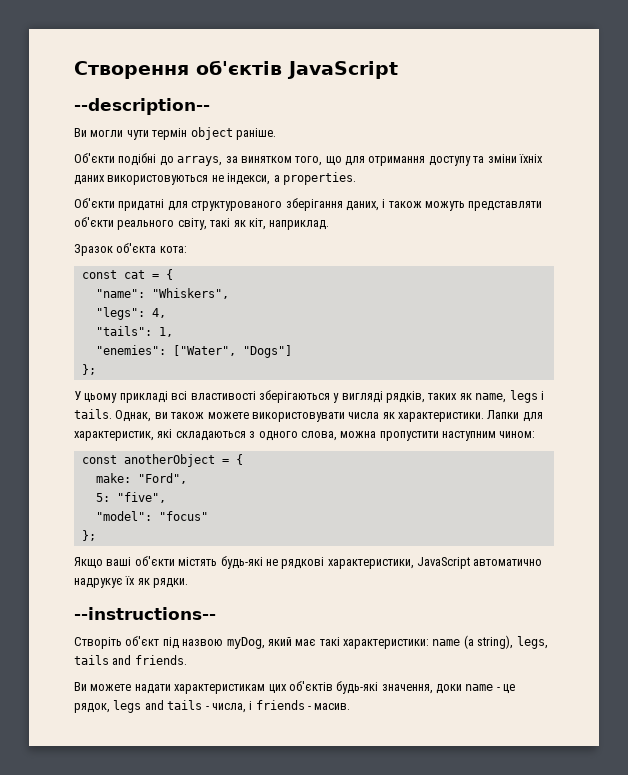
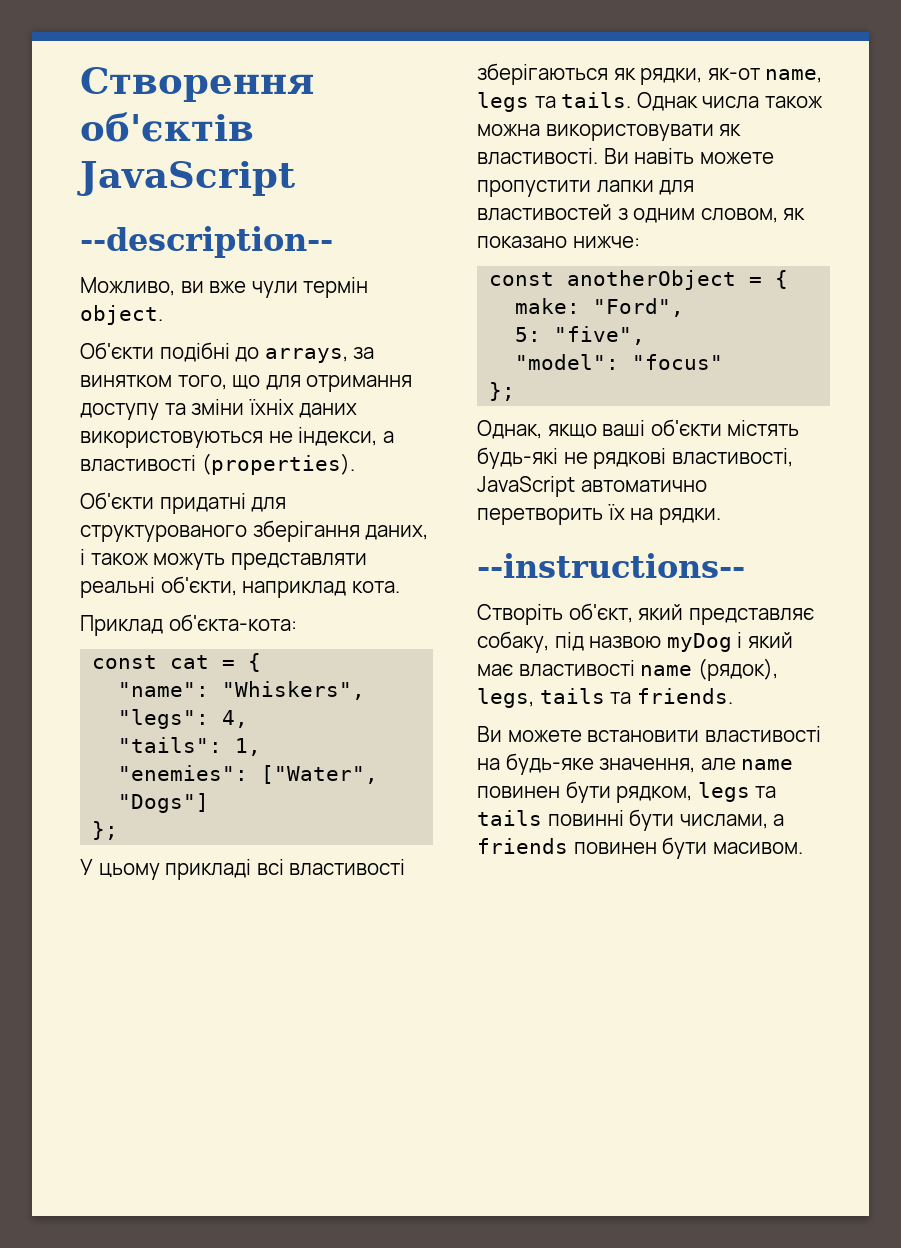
[74,127,276,140] Ви могли чути термін object раніше. -> [80,277,369,298] [80,305,163,325] Можливо, ви вже чули термін object.
[282,172,356,185] properties. -> [80,453,355,475] властивості (properties).
[74,217,330,230] [74,243,187,256] об'єкти реального світу, такі як кіт, наприклад. // Зразок об'єкта кота: -> [80,576,400,598] [80,614,297,636] реальні об'єкти, наприклад кота. // Приклад об'єкта-кота:
[333,390,544,403] [74,409,543,422] [74,429,536,441] у вигляді рядків, таких як name, legs і tails. Однак, ви також можете використовувати числа як характеристики. Лапки для характеристик, які складаються з одного слова, можна пропустити наступним чином: -> [613,68,823,85] [477,92,823,112] [477,124,742,141] [477,148,774,165] [477,180,695,197] [477,204,806,223] [477,236,640,248] як рядки, як-от name, legs та tails. Однак числа також можна використовувати як властивості. Ви навіть можете пропустити лапки для властивостей з одним словом, як показано нижче:
[74,557,103,569] Якщо -> [477,420,597,439] Однак, якщо
[327,559,414,569] характеристики, -> [671,448,793,467] властивості,
[74,576,150,588] надрукує їх як -> [477,504,654,525] перетворить їх на
[125,635,514,649] об'єкт під назвою myDog, який має такі характеристики: name (a string), -> [568,603,814,625] [477,631,793,653] [477,658,778,681] об'єкт, який представляє собаку, під назвою myDog і який має властивості name (рядок),
[112,655,132,665] and -> [610,692,632,704] та
[134,681,516,694] [74,700,351,713] надати характеристикам цих об'єктів будь-які значення, доки name - це рядок, legs and tails - числа, і friends - масив. -> [587,726,821,743] [477,753,794,775] [477,781,777,803] [477,809,785,831] [477,837,803,859] встановити властивості на будь-яке значення, але name повинен бути рядком, legs та tails повинні бути числами, а friends повинен бути масивом.

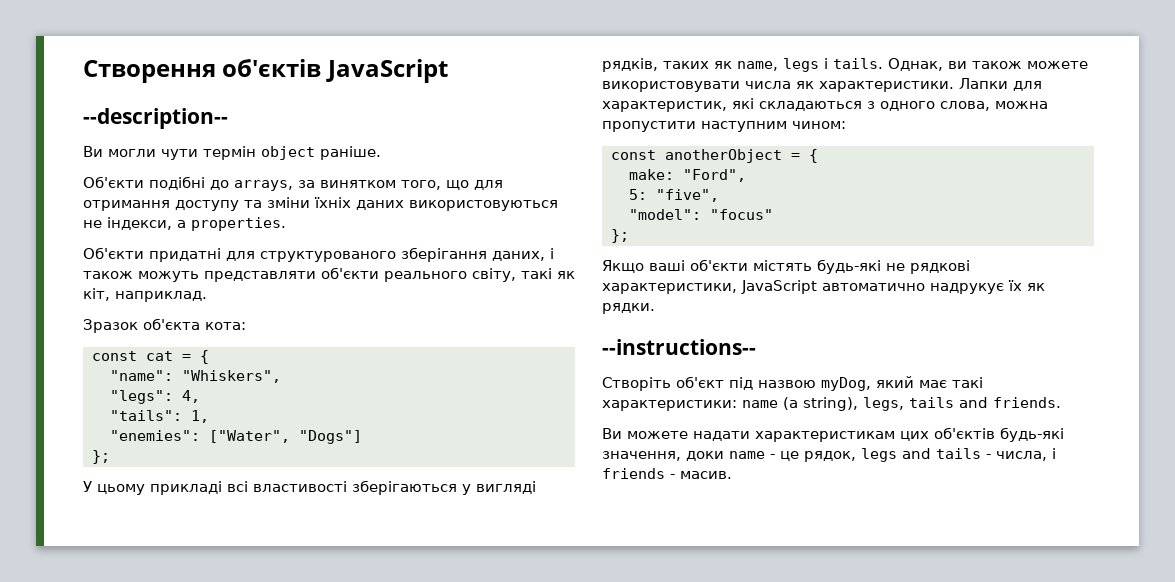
[80,277,369,298] [80,305,163,325] Можливо, ви вже чули термін object. -> [83,146,381,160] Ви могли чути термін object раніше.
[80,453,355,475] властивості (properties). -> [191,217,286,231] properties.
[80,576,400,598] [80,614,297,636] реальні об'єкти, наприклад кота. // Приклад об'єкта-кота: -> [321,267,575,282] [83,288,207,302] [83,318,246,333] об'єкти реального світу, такі як кіт, наприклад. // Зразок об'єкта кота:
[613,68,823,85] [477,92,823,112] [477,124,742,141] [477,148,774,165] [477,180,695,197] [477,204,806,223] [477,236,640,248] як рядки, як-от name, legs та tails. Однак числа також можна використовувати як властивості. Ви навіть можете пропустити лапки для властивостей з одним словом, як показано нижче: -> [462,481,536,495] [602,58,1088,72] [602,78,1042,92] [602,98,1048,112] [602,121,846,132] у вигляді рядків, таких як name, legs і tails. Однак, ви також можете використовувати числа як характеристики. Лапки для характеристик, які складаються з одного слова, можна пропустити наступним чином:
[477,420,597,439] Однак, якщо -> [602,260,644,273] Якщо
[671,448,793,467] властивості, -> [602,283,737,294] характеристики,
[477,504,654,525] перетворить їх на -> [930,280,1045,294] надрукує їх як
[568,603,814,625] [477,631,793,653] [477,658,778,681] об'єкт, який представляє собаку, під назвою myDog і який має властивості name (рядок), -> [676,376,983,391] [602,397,858,411] об'єкт під назвою myDog, який має такі характеристики: name (a string),
[610,692,632,704] та -> [959,397,988,408] and
[587,726,821,743] [477,753,794,775] [477,781,777,803] [477,809,785,831] [477,837,803,859] встановити властивості на будь-яке значення, але name повинен бути рядком, legs та tails повинні бути числами, а friends повинен бути масивом. -> [693,427,1064,442] [602,448,1056,462] [602,468,732,479] надати характеристикам цих об'єктів будь-які значення, доки name - це рядок, legs and tails - числа, і friends - масив.

